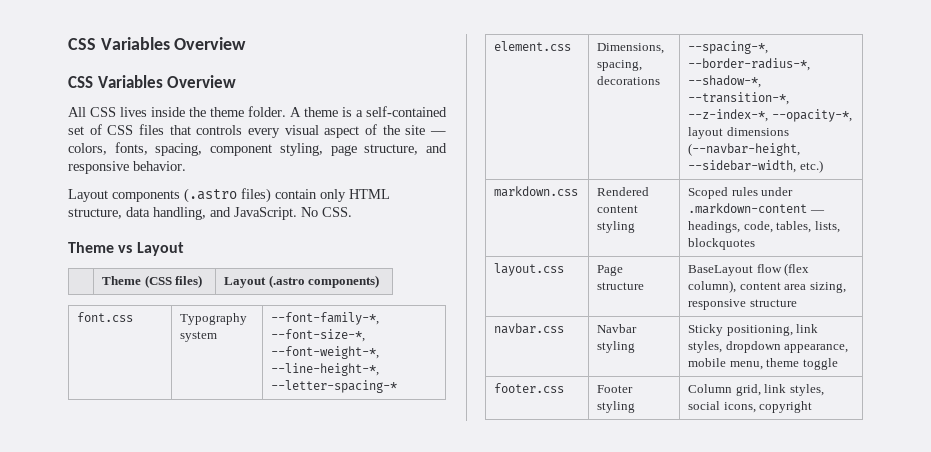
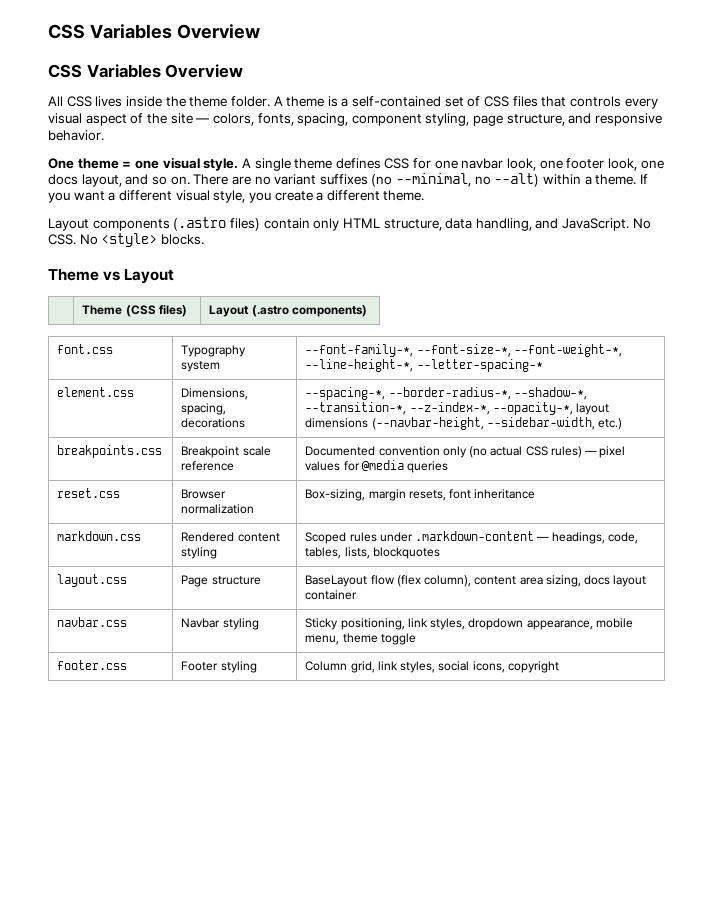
(186, 166) none -> [48,157,664,171] [48,173,648,187] [48,190,425,203] // One theme = one visual style. A single theme defines CSS for one navbar look, one footer look, one docs layout, and so on. There are no variant suffixes (no --minimal, no --alt) within a theme. If you want a different visual style, you create a different theme.
(352, 212) none -> [79,233,204,247] No <style> blocks.
(823, 166) none -> [57,445,163,458] [181,446,271,458] [181,461,235,471] [305,446,626,458] [305,460,449,473] [57,488,121,498] [181,489,227,499] [181,504,255,514] [305,489,536,501] // breakpoints.css | Breakpoint scale reference | Documented convention only (no actual CSS rules) — pixel values for @media queries // reset.css | Browser normalization | Box-sizing, margin resets, font inheritance
[688,299,797,310] responsive structure -> [584,575,647,587] [305,590,358,600] docs layout container

